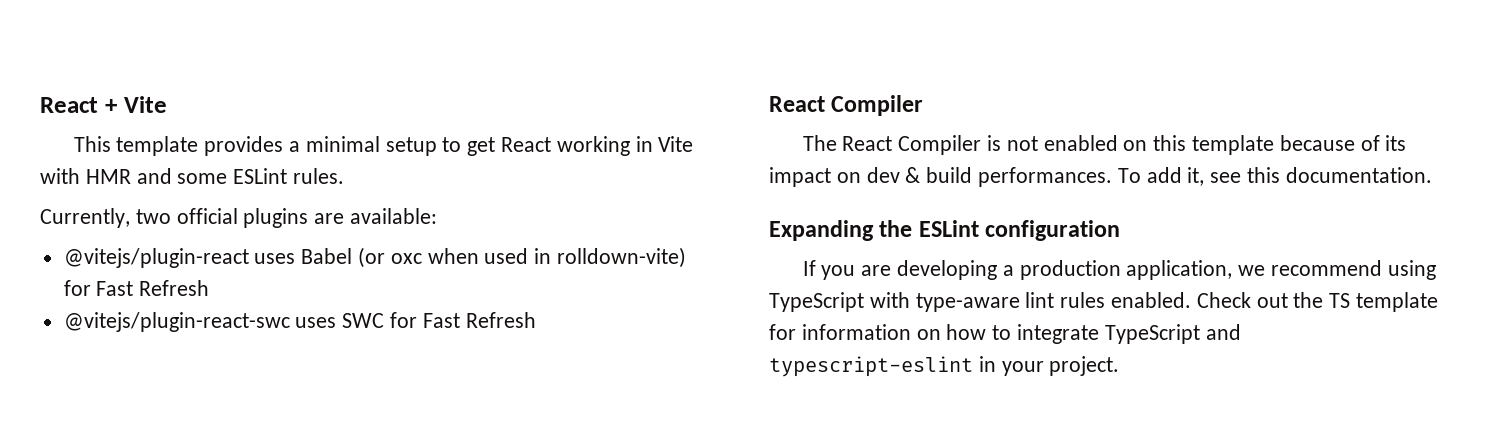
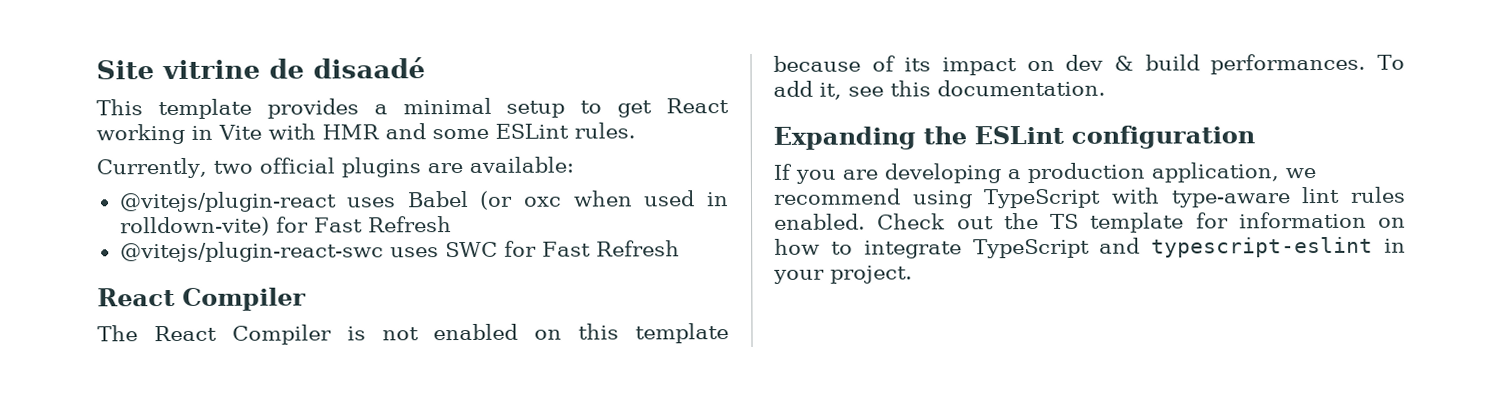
[40,96,167,113] React + Vite -> [96,57,426,80] Site vitrine de disaadé

